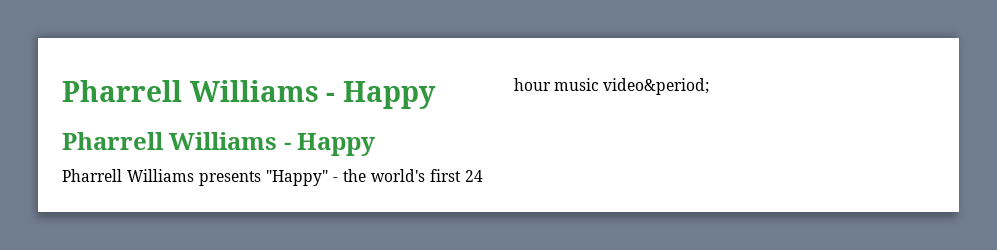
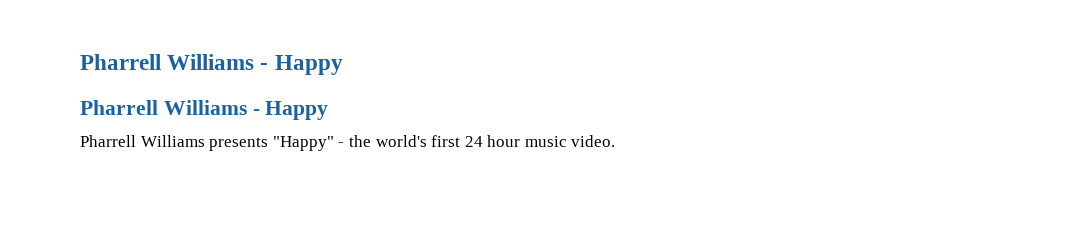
[603,78,710,95] video&period; -> [571,135,616,147] video.

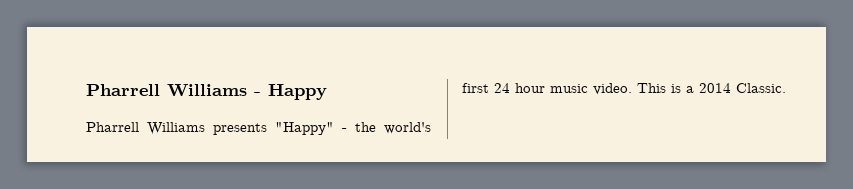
[80,54,343,75] [80,100,329,120] Pharrell Williams - Happy // Pharrell Williams - Happy -> [86,84,327,100] Pharrell Williams - Happy
(616, 141) none -> [637,83,786,93] This is a 2014 Classic.

